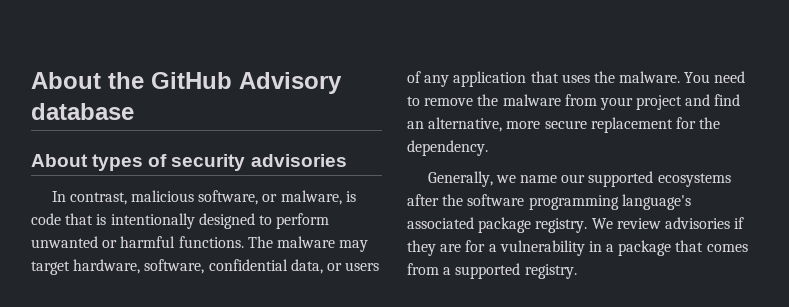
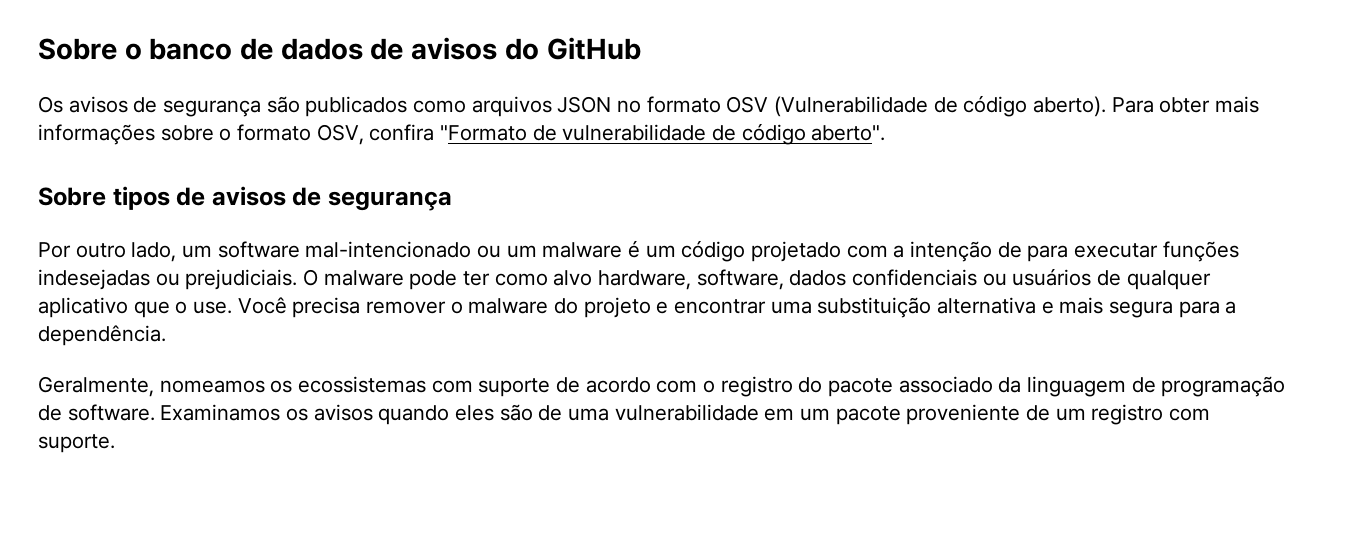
[31,72,342,94] [31,103,134,120] [31,154,347,171] [51,190,356,205] [31,213,330,229] [31,236,369,252] [31,259,380,275] [407,71,746,87] [407,94,741,110] [407,117,721,133] [407,140,488,156] [427,171,731,187] [407,194,691,210] [407,217,745,233] [407,240,748,256] [407,263,577,279] About the GitHub Advisory database // About types of security advisories // In contrast, malicious software, or malware, is code that is intentionally designed to perform unwanted or harmful functions. The malware may target hardware, software, confidential data, or users of any application that uses the malware. You need to remove the malware from your project and find an alternative, more secure replacement for the dependency. // Generally, we name our supported ecosystems after the software programming language's associated package registry. We review advisories if they are for a vulnerability in a package that comes from a supported registry. -> [38,37,641,60] [38,95,1260,117] [38,123,886,145] [38,186,453,211] [38,240,1239,262] [38,268,1211,290] [38,297,1237,318] [38,325,166,346] [38,376,1286,397] [38,404,1211,425] [38,434,115,453] Sobre o banco de dados de avisos do GitHub // Os avisos de segurança são publicados como arquivos JSON no formato OSV (Vulnerabilidade de código aberto). Para obter mais informações sobre o formato OSV, confira "Formato de vulnerabilidade de código aberto". // Sobre tipos de avisos de segurança // Por outro lado, um software mal-intencionado ou um malware é um código projetado com a intenção de para executar funções indesejadas ou prejudiciais. O malware pode ter como alvo hardware, software, dados confidenciais ou usuários de qualquer aplicativo que o use. Você precisa remover o malware do projeto e encontrar uma substituição alternativa e mais segura para a dependência. // Geralmente, nomeamos os ecossistemas com suporte de acordo com o registro do pacote associado da linguagem de programação de software. Examinamos os avisos quando eles são de uma vulnerabilidade em um pacote proveniente de um registro com suporte.

